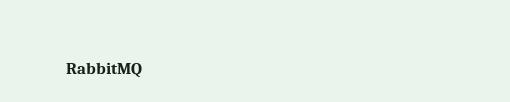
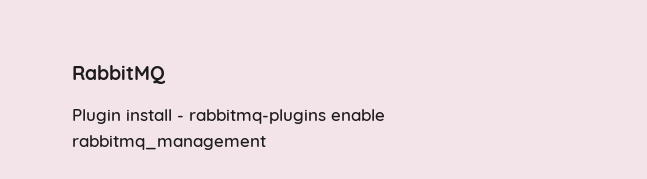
(142, 70) none -> [72,109,385,124] [72,135,266,150] // Plugin install - rabbitmq-plugins enable rabbitmq_management

